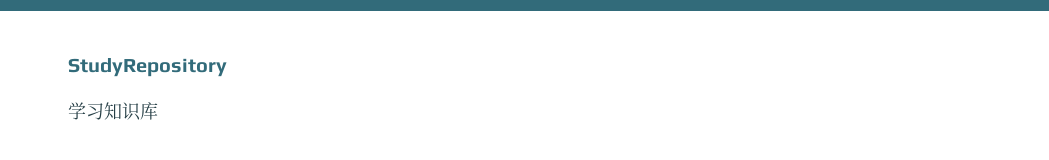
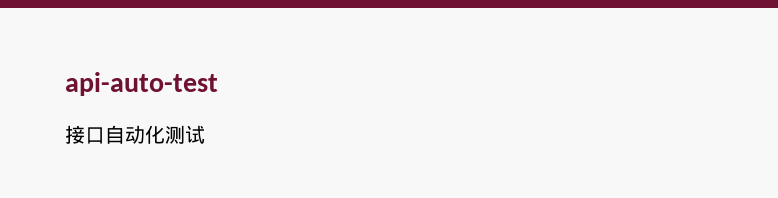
[68,58,227,77] [68,102,158,121] StudyRepository // 学习知识库 -> [65,72,218,96] [65,125,205,144] api-auto-test // 接口自动化测试

